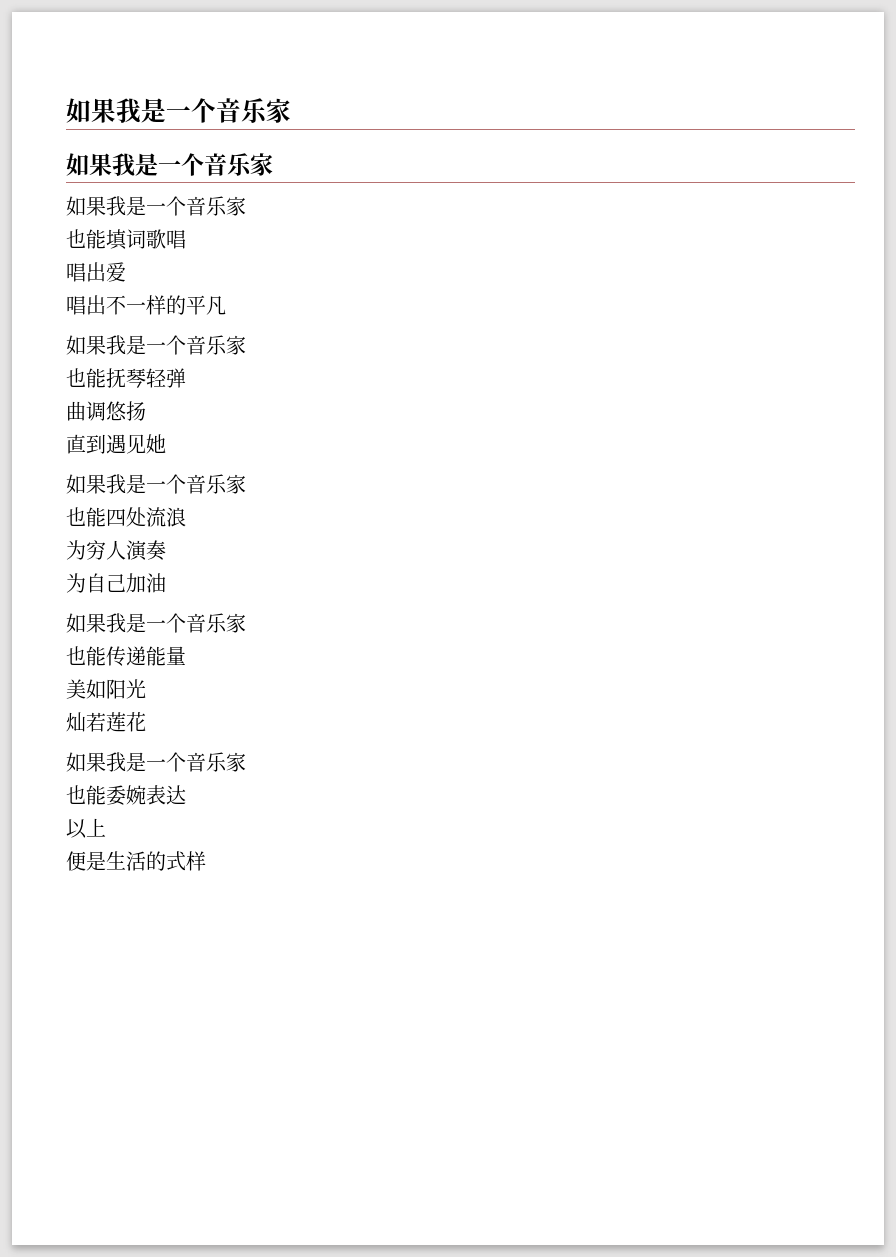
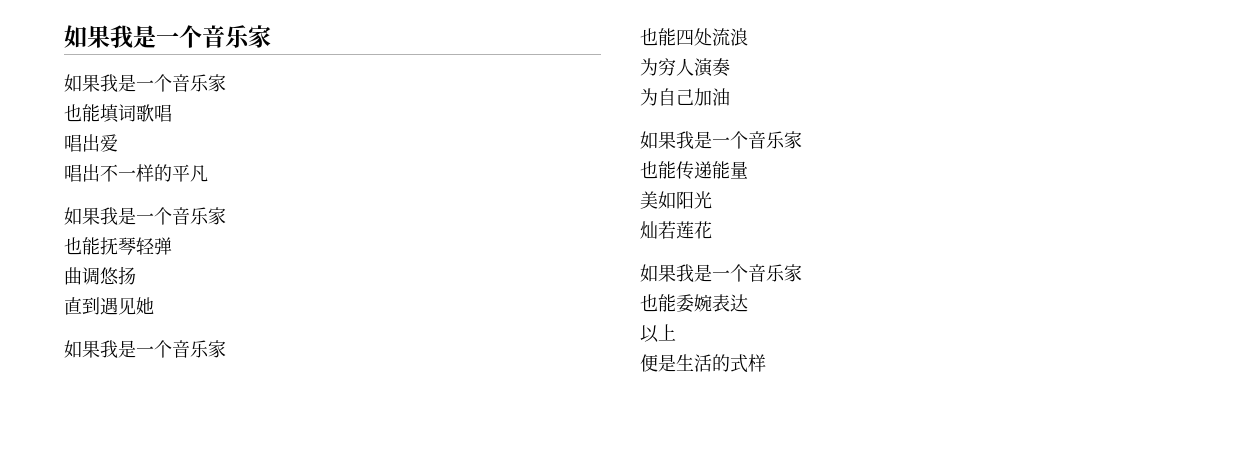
[66,98,291,123] [66,153,273,177] [66,196,246,216] 如果我是一个音乐家 // 如果我是一个音乐家 // 如果我是一个音乐家 -> [64,25,271,49] [64,74,226,92] 如果我是一个音乐家 // 如果我是一个音乐家

